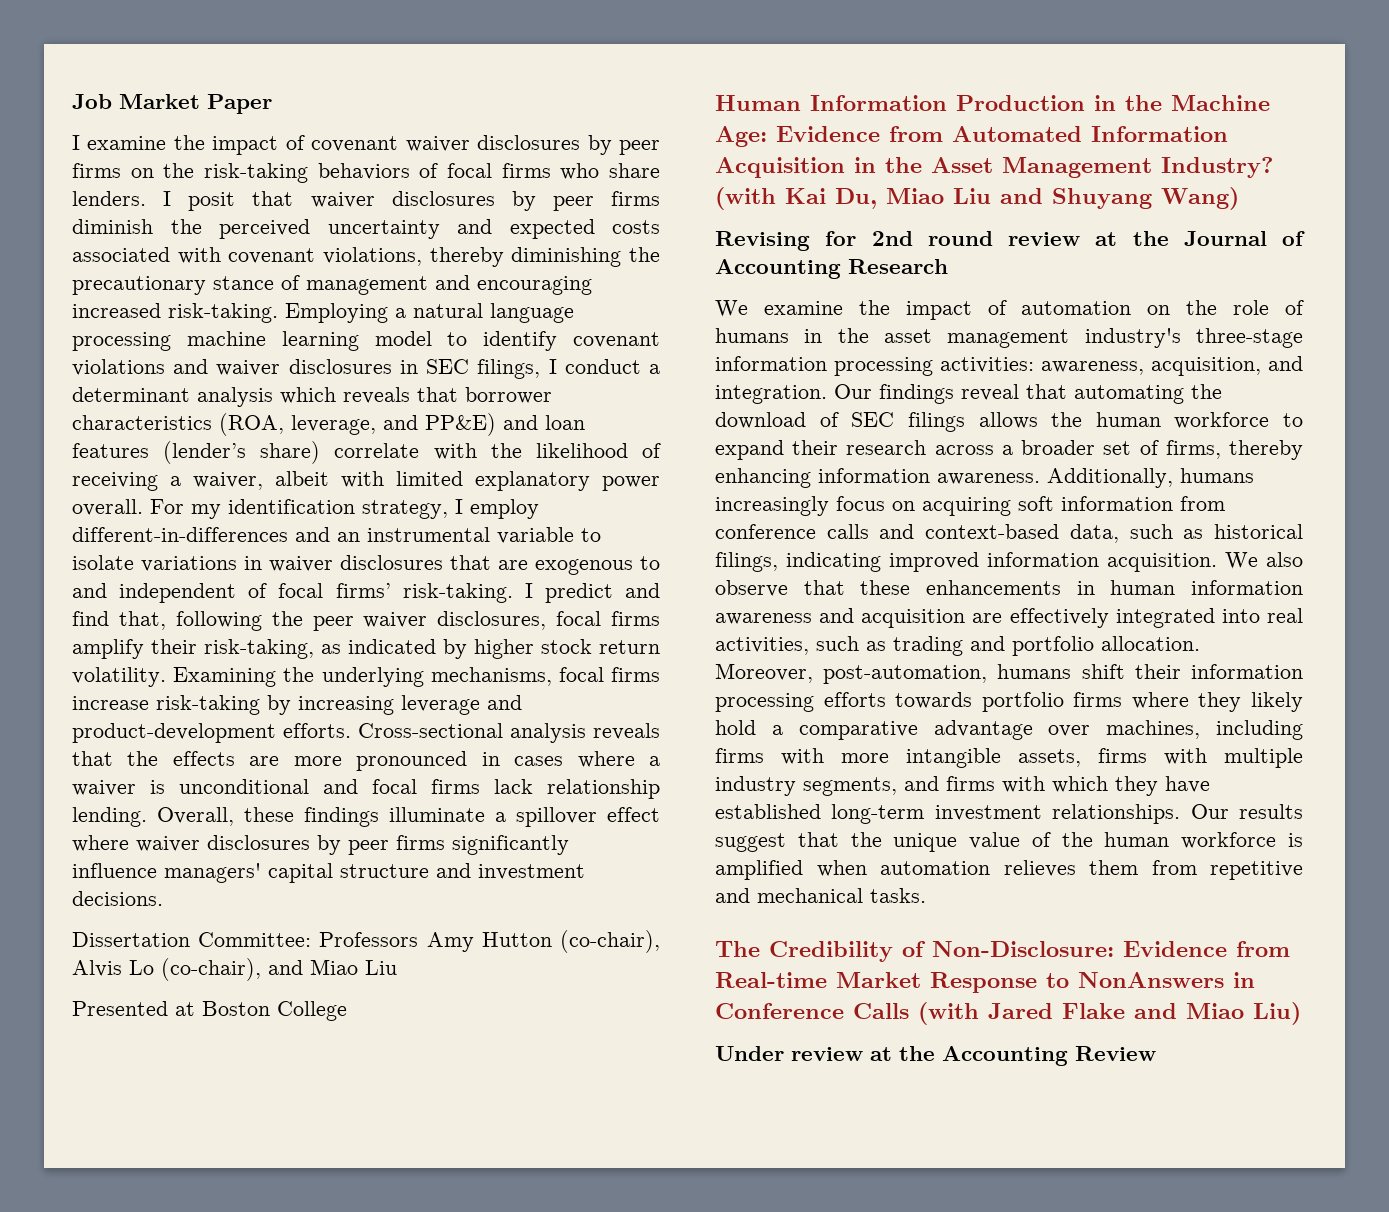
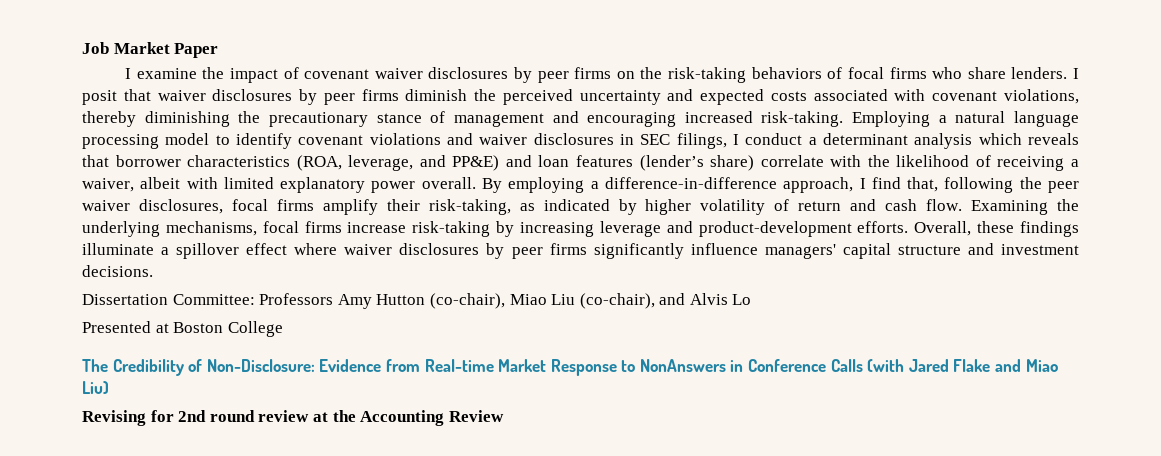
[186,331,359,351] machine learning -> (159, 141) none
[150,499,539,519] [72,527,601,544] [72,555,660,575] [72,583,660,603] For my identification strategy, I employ different-in-differences and an instrumental variable to isolate variations in waiver disclosures that are exogenous to and independent of focal firms’ risk-taking. I predict and -> [482,177,866,193] By employing a difference-in-difference approach, I
[541,639,660,654] [72,667,166,687] stock return volatility. -> [700,199,963,215] volatility of return and cash flow.
[358,723,660,743] [72,751,661,771] [72,779,660,799] [72,807,147,827] Cross-sectional analysis reveals that the effects are more pronounced in cases where a waiver is unconditional and focal firms lack relationship lending. -> (909, 227) none
[72,958,397,981] [72,1001,347,1021] [715,95,1270,111] [715,126,1228,147] [715,157,1273,178] [715,187,1239,210] [715,231,1305,251] [715,259,948,279] [715,300,1304,320] [715,328,1303,348] [715,356,1303,376] [715,384,1222,404] [715,412,1303,432] [715,440,1303,460] [715,468,1254,488] [715,496,1225,516] [715,524,1303,543] [715,552,1303,572] [715,580,1303,597] [715,608,1303,628] [715,636,1200,656] [715,663,1303,684] [715,692,1303,712] [715,720,1303,740] [715,748,1303,768] [715,776,1210,796] [715,804,1303,824] [715,832,1303,852] [715,860,1303,880] [715,888,926,903] Alvis Lo (co-chair), and Miao Liu // Presented at Boston College // Human Information Production in the Machine Age: Evidence from Automated Information Acquisition in the Asset Management Industry? (with Kai Du, Miao Liu and Shuyang Wang) // Revising for 2nd round review at the Journal of Accounting Research // We examine the impact of automation on the role of humans in the asset management industry's three-stage information processing activities: awareness, acquisition, and integration. Our findings reveal that automating the download of SEC filings allows the human workforce to expand their research across a broader set of firms, thereby enhancing information awareness. Additionally, humans increasingly focus on acquiring soft information from conference calls and context-based data, such as historical filings, indicating improved information acquisition. We also observe that these enhancements in human information awareness and acquisition are effectively integrated into real activities, such as trading and portfolio allocation. Moreover, post-automation, humans shift their information processing efforts towards portfolio firms where they likely hold a comparative advantage over machines, including firms with more intangible assets, firms with multiple industry segments, and firms with which they have established long-term investment relationships. Our results suggest that the unique value of the human workforce is amplified when automation relieves them from repetitive and mechanical tasks. -> [509,293,752,309] [82,321,283,337] Miao Liu (co-chair), and Alvis Lo // Presented at Boston College
[715,1046,784,1061] Under -> [82,410,255,426] Revising for 2nd round

